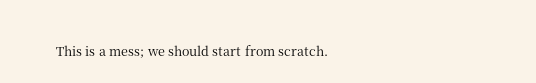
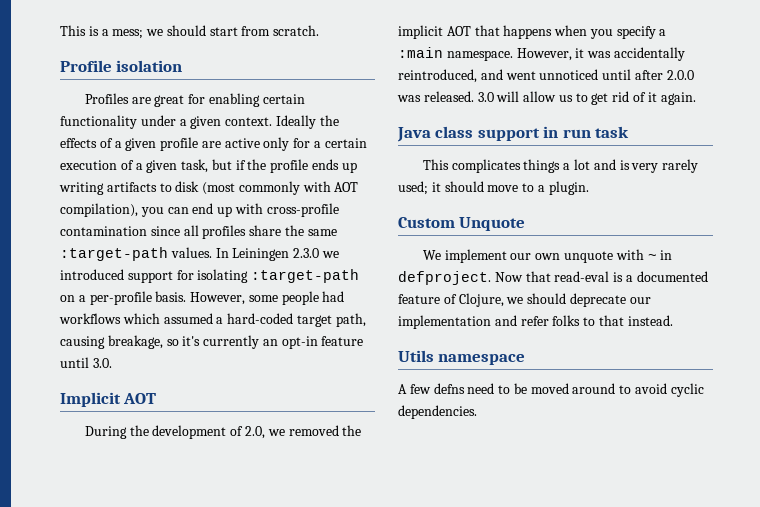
(328, 50) none -> [60,60,183,72] [84,93,305,107] [60,115,339,129] [60,137,367,151] [60,159,357,173] [59,181,359,195] [60,203,339,217] [60,225,337,239] [60,247,339,261] [60,269,360,283] [60,291,345,305] [59,313,366,327] [60,335,364,349] [60,357,112,368] [60,392,157,407] [84,425,362,439] [398,25,667,39] [398,47,685,61] [398,69,694,83] [397,91,696,105] [397,126,630,142] [422,159,699,173] [398,181,589,195] [398,217,526,231] [422,249,673,263] [398,271,708,285] [398,293,651,307] [398,315,673,329] [398,350,526,365] [398,383,704,397] [398,405,477,419] // Profile isolation // Profiles are great for enabling certain functionality under a given context. Ideally the effects of a given profile are active only for a certain execution of a given task, but if the profile ends up writing artifacts to disk (most commonly with AOT compilation), you can end up with cross-profile contamination since all profiles share the same :target-path values. In Leiningen 2.3.0 we introduced support for isolating :target-path on a per-profile basis. However, some people had workflows which assumed a hard-coded target path, causing breakage, so it's currently an opt-in feature until 3.0. // Implicit AOT // During the development of 2.0, we removed the implicit AOT that happens when you specify a :main namespace. However, it was accidentally reintroduced, and went unnoticed until after 2.0.0 was released. 3.0 will allow us to get rid of it again. // Java class support in run task // This complicates things a lot and is very rarely used; it should move to a plugin. // Custom Unquote // We implement our own unquote with ~ in defproject. Now that read-eval is a documented feature of Clojure, we should deprecate our implementation and refer folks to that instead. // Utils namespace // A few defns need to be moved around to avoid cyclic dependencies.

